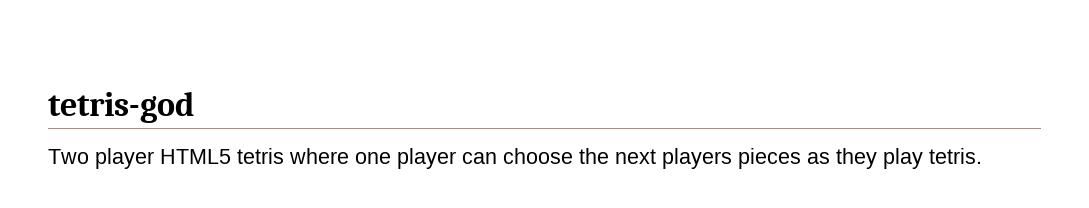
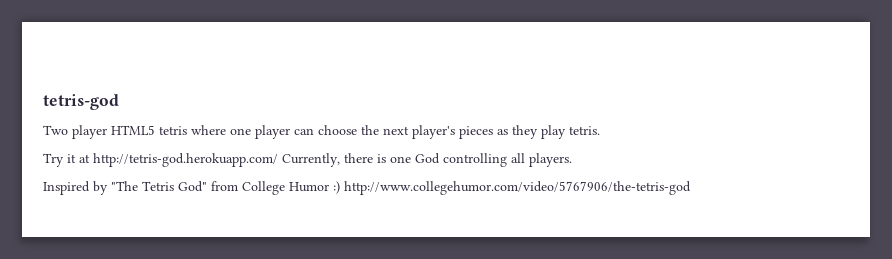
[662,148,732,169] players -> [412,125,455,139] player's
(982, 156) none -> [43,153,572,167] [43,181,691,195] // Try it at http://tetris-god.herokuapp.com/ Currently, there is one God controlling all players. // Inspired by "The Tetris God" from College Humor :) http://www.collegehumor.com/video/5767906/the-tetris-god

